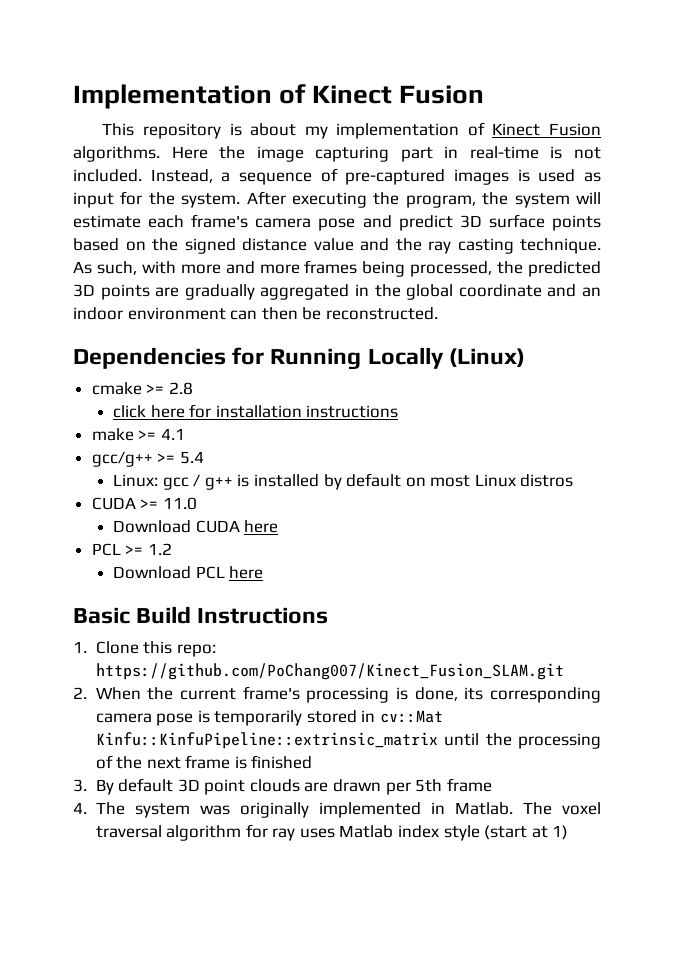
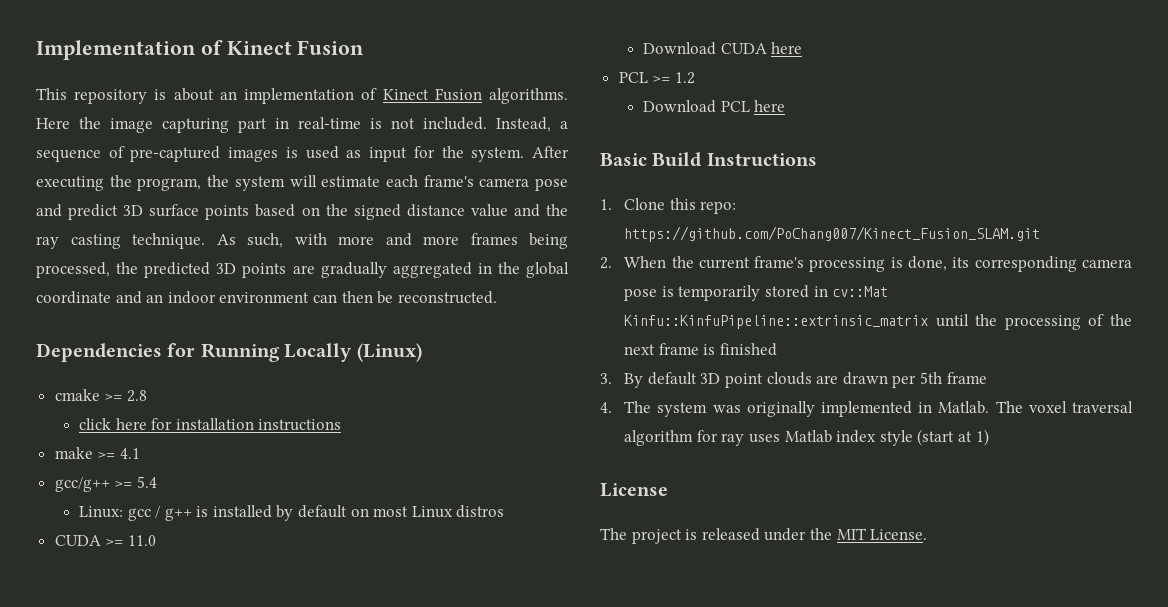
[304,126,328,139] my -> [219,91,237,100] an
(569, 832) none -> [600,483,668,497] [600,528,928,544] // License // The project is released under the MIT License.

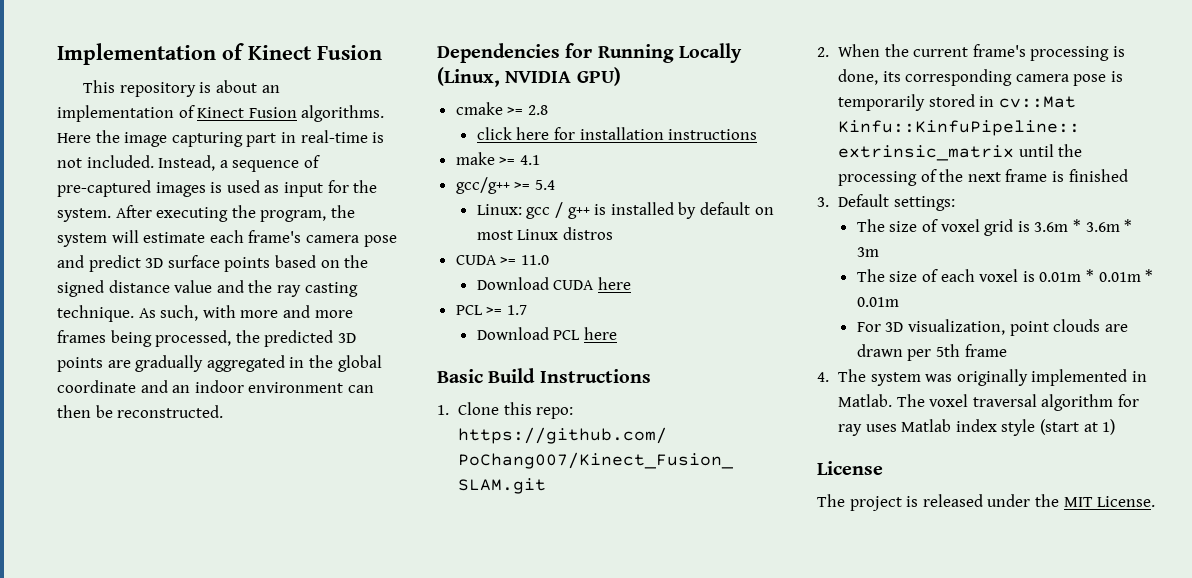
[356,343,422,362] (Linux) -> [437,67,621,87] (Linux, NVIDIA GPU)
[674,72,695,84] 1.2 -> [506,305,527,315] 1.7
[624,372,721,388] By default 3D -> [838,194,955,211] [856,219,1133,236] [856,247,879,257] [856,269,1154,282] [856,297,899,307] [856,319,1005,335] Default settings: // The size of voxel grid is 3.6m * 3.6m * 3m // The size of each voxel is 0.01m * 0.01m * 0.01m // For 3D visualization,

